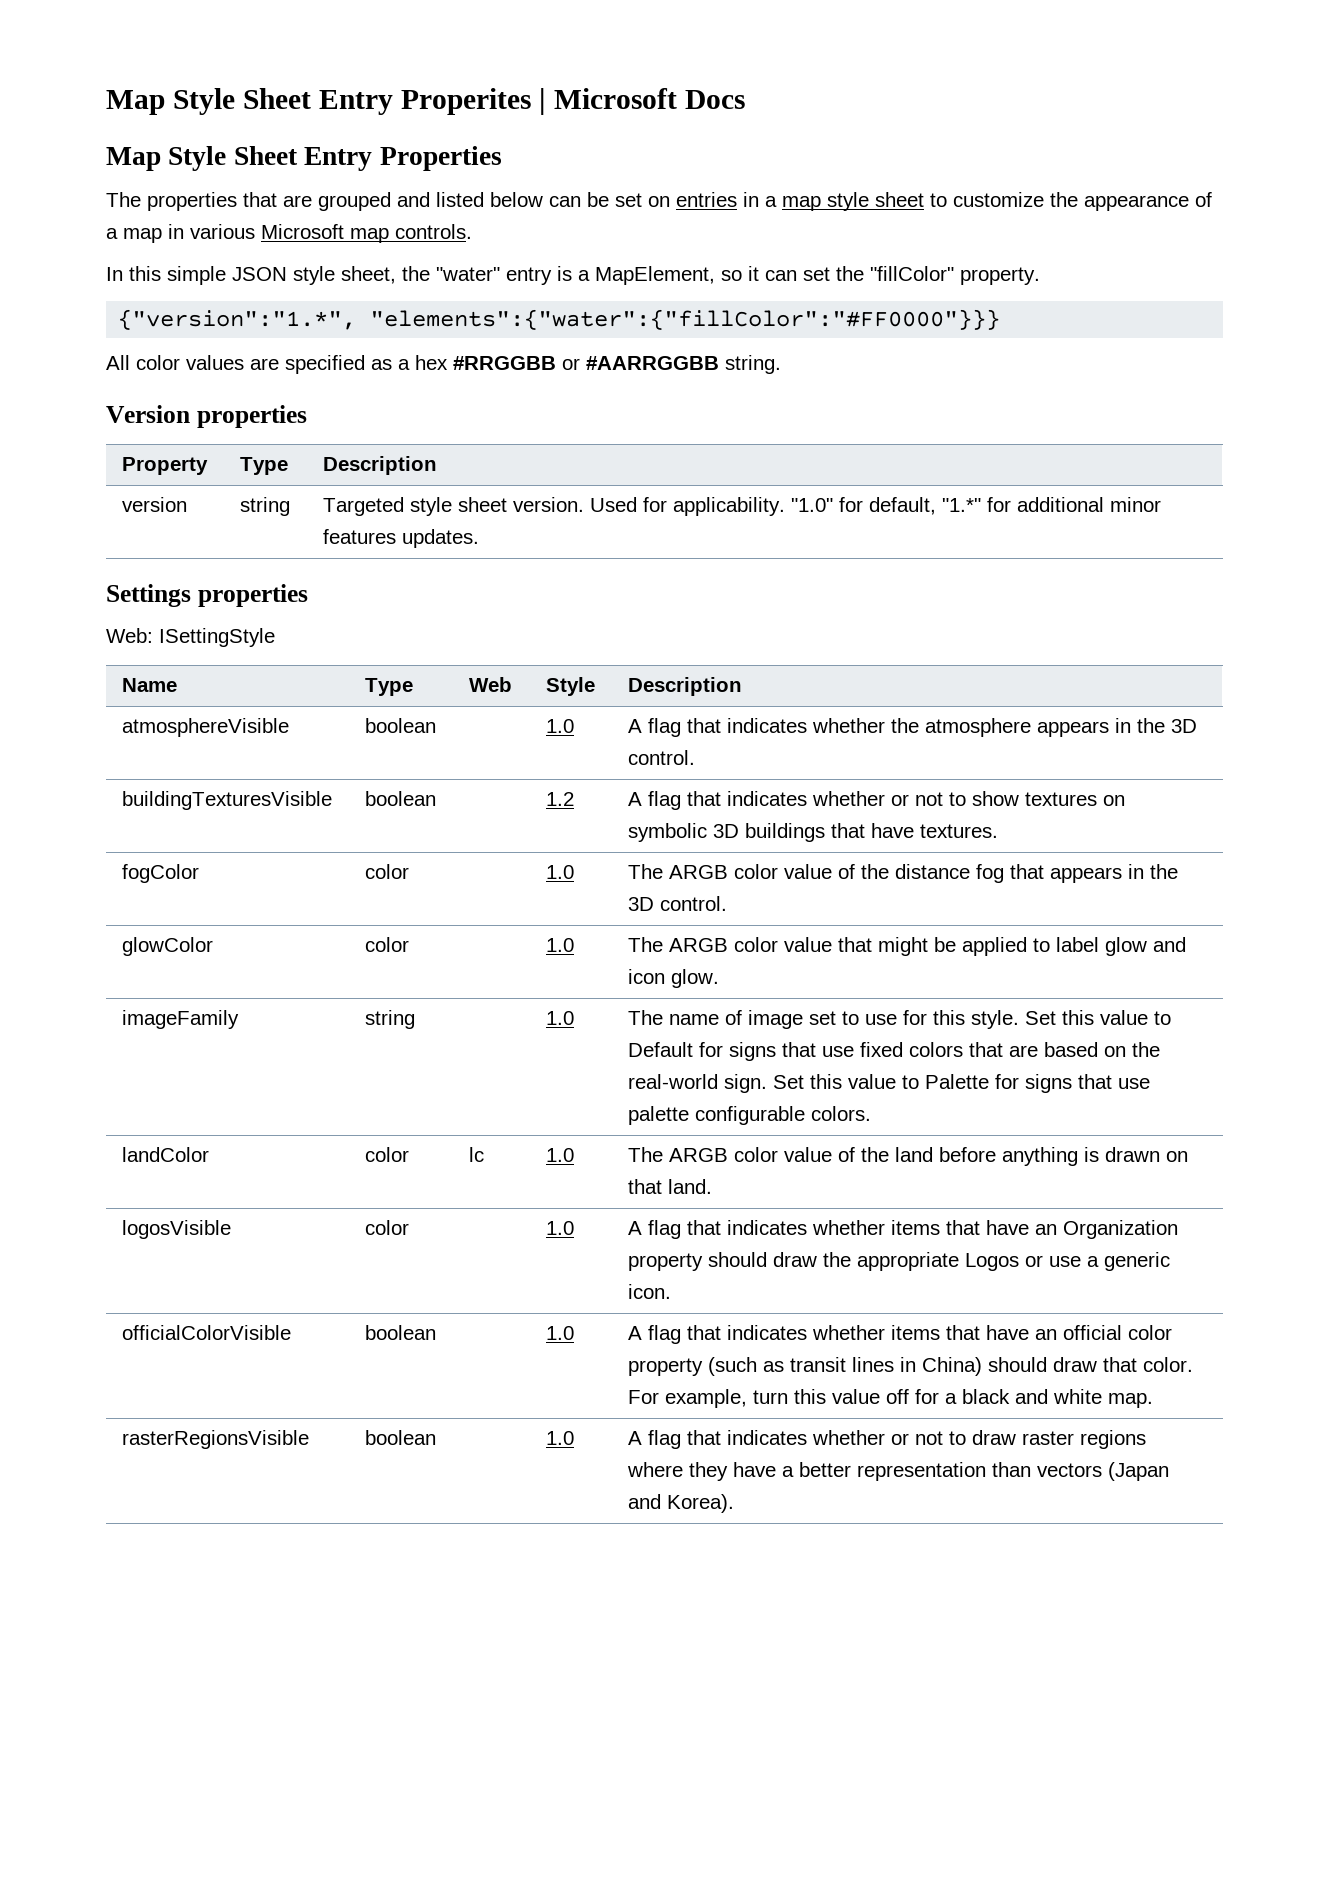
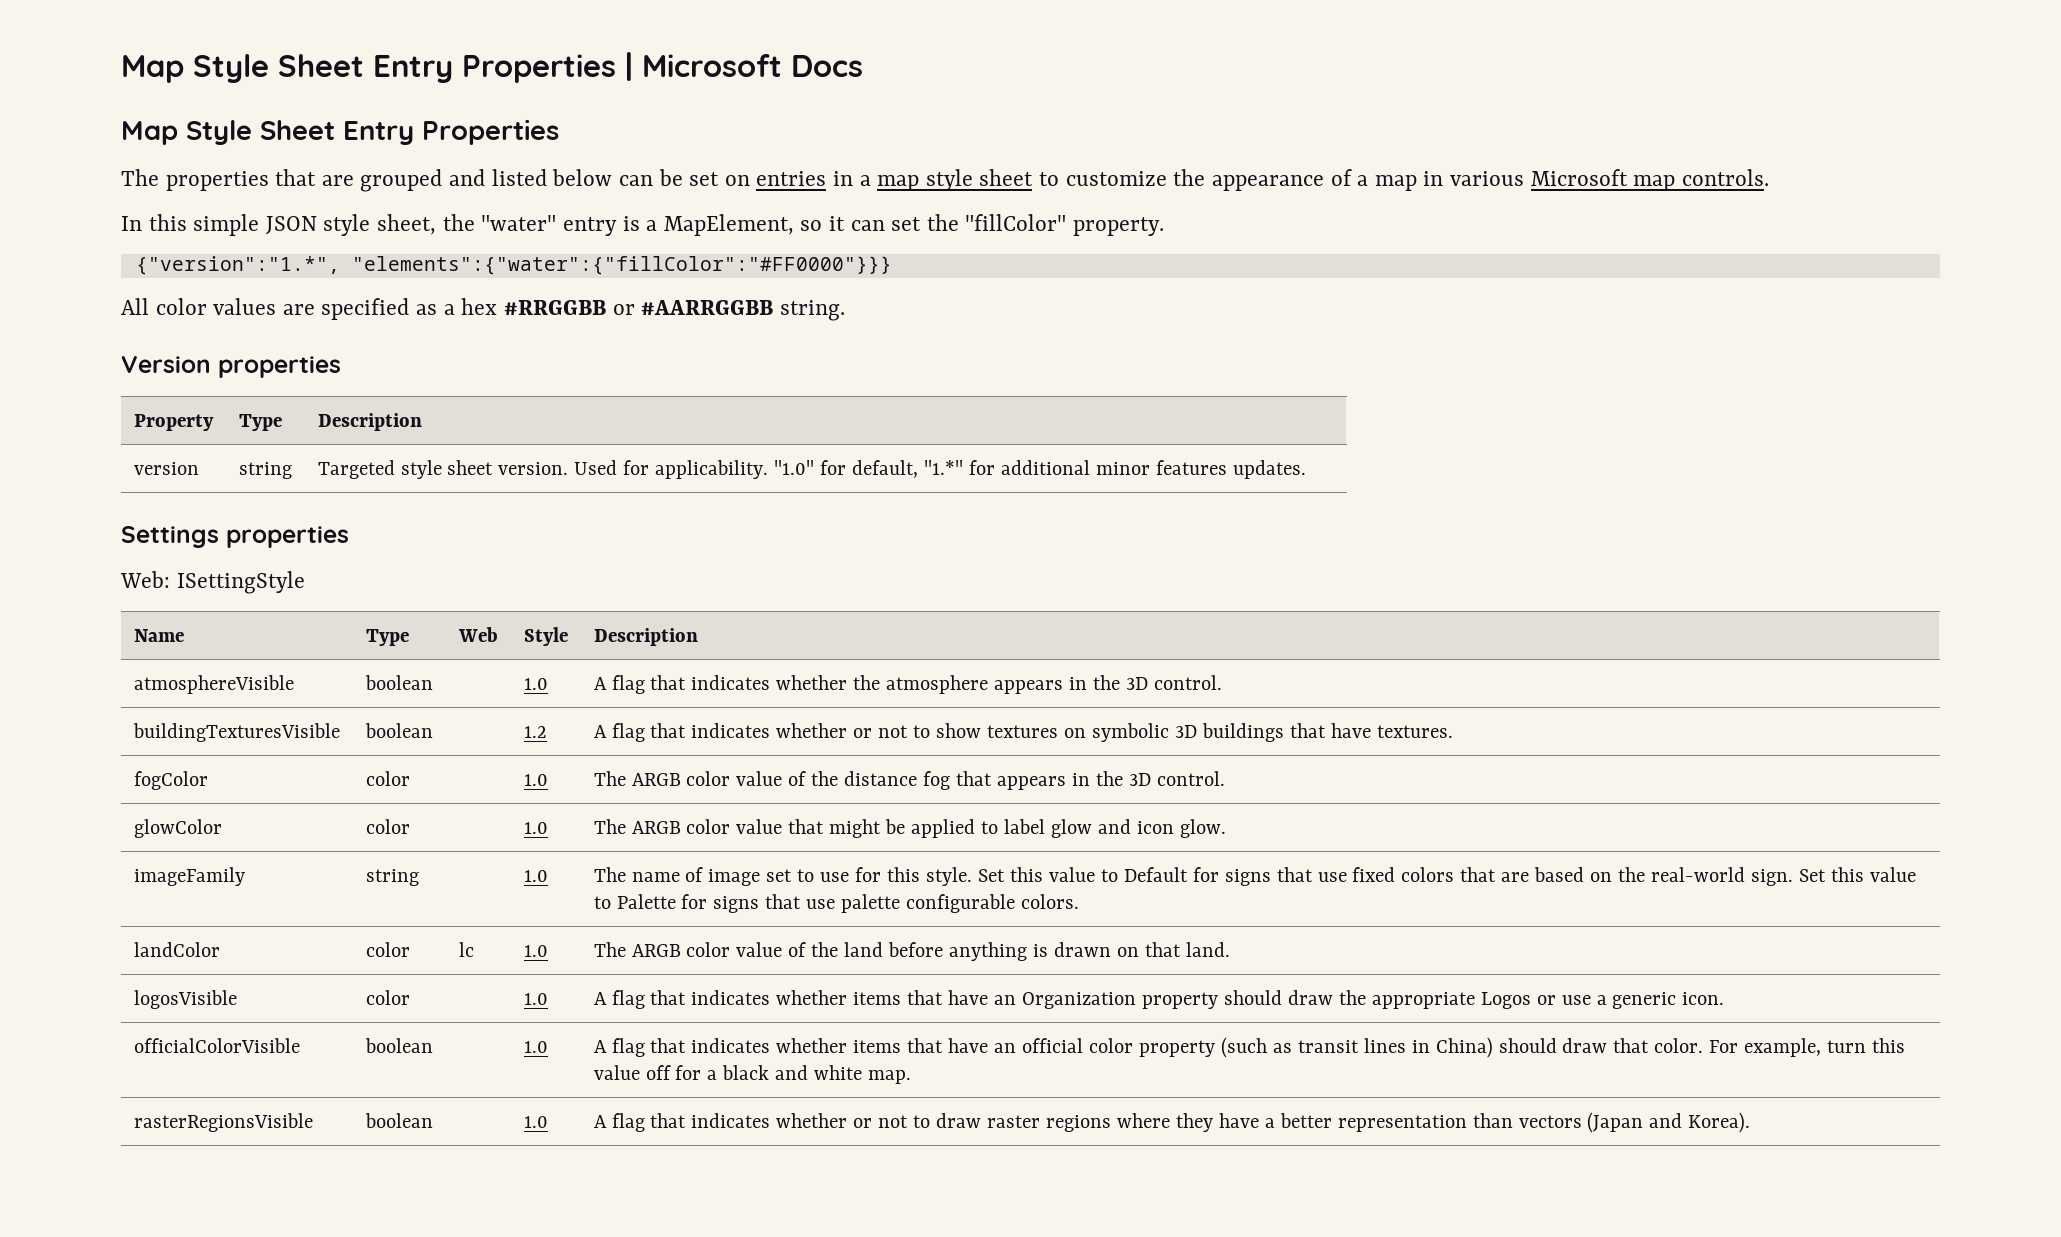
[106,88,531,115] Map Style Sheet Entry Properites -> [121,54,616,83] Map Style Sheet Entry Properties

